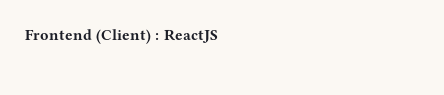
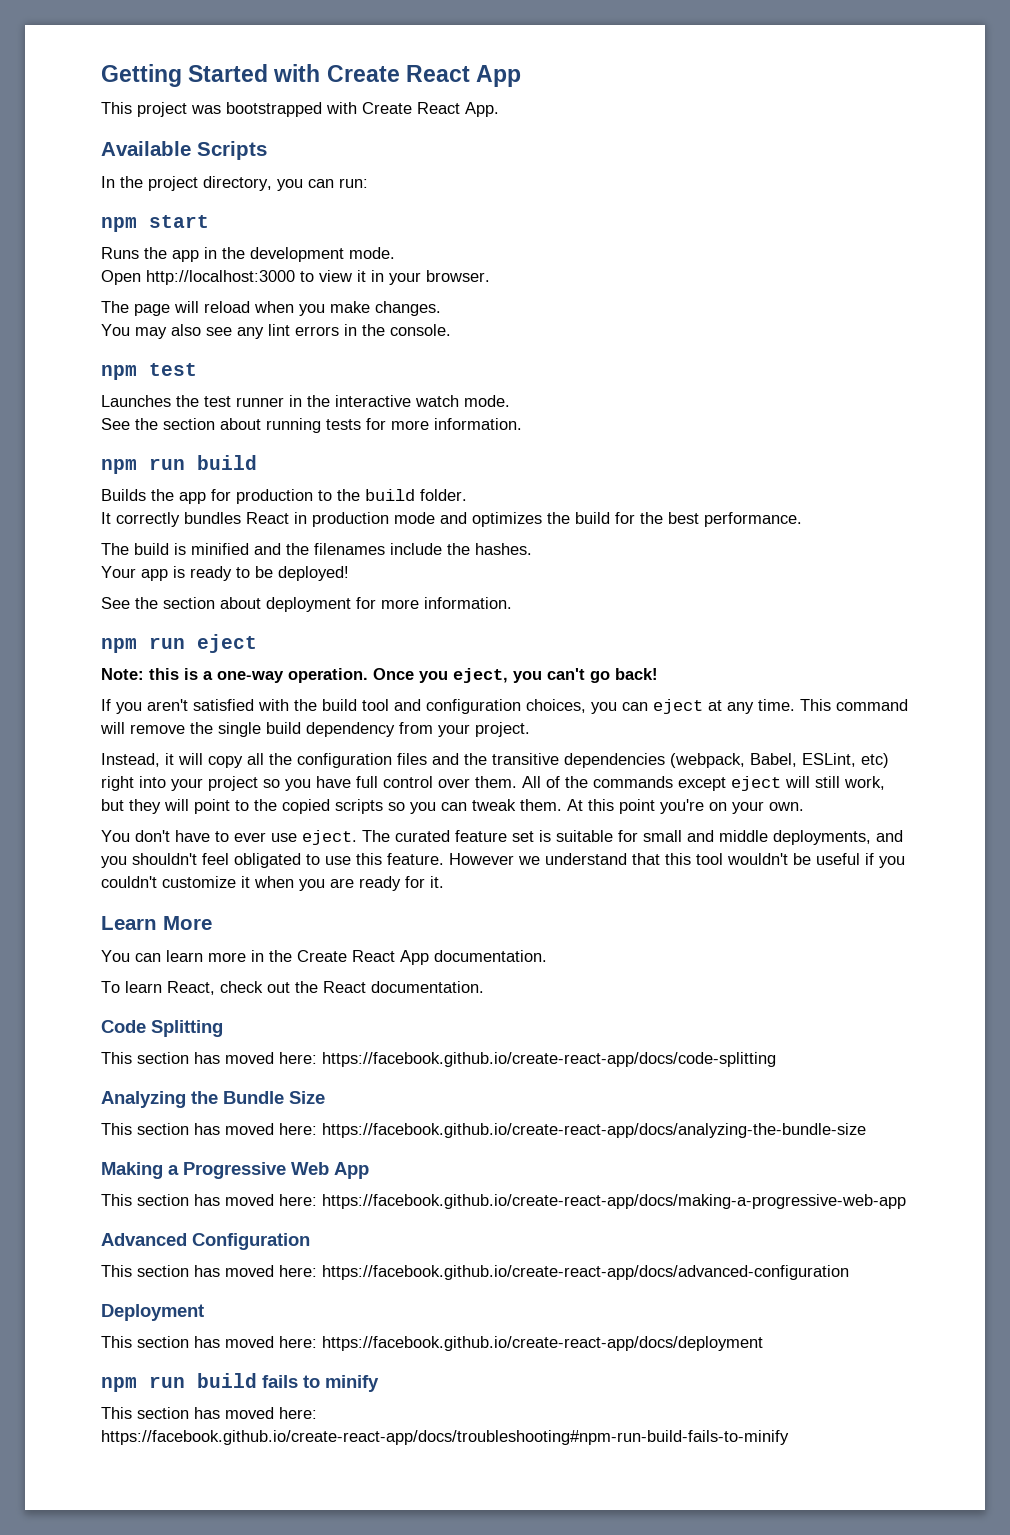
[25,29,218,44] Frontend (Client) : ReactJS -> [101,64,522,87] [101,102,499,117] [101,141,267,160] [101,176,368,191] [101,215,209,232] [101,247,395,262] [101,270,490,285] [101,301,441,316] [101,324,451,339] [101,363,197,380] [101,395,510,407] [101,418,522,433] [101,455,257,474] [101,489,467,504] [101,512,802,527] [101,543,532,555] [101,566,349,581] [101,597,512,612] [101,634,257,653] [101,668,658,683] [101,699,908,714] [100,722,530,737] [101,753,889,768] [101,776,885,791] [101,799,804,814] [101,830,903,845] [101,853,905,868] [101,876,444,891] [101,916,212,930] [101,950,547,965] [101,981,484,995] [101,1020,223,1037] [101,1052,776,1067] [101,1091,325,1108] [101,1123,866,1138] [101,1162,369,1179] [101,1194,906,1209] [101,1233,310,1250] [101,1265,849,1280] [101,1304,204,1321] [101,1336,763,1351] [101,1373,379,1392] [101,1407,317,1419] [101,1430,789,1445] Getting Started with Create React App // This project was bootstrapped with Create React App. // Available Scripts // In the project directory, you can run: // npm start // Runs the app in the development mode. // Open http://localhost:3000 to view it in your browser. // The page will reload when you make changes. // You may also see any lint errors in the console. // npm test // Launches the test runner in the interactive watch mode. // See the section about running tests for more information. // npm run build // Builds the app for production to the build folder. // It correctly bundles React in production mode and optimizes the build for the best performance. // The build is minified and the filenames include the hashes. // Your app is ready to be deployed! // See the section about deployment for more information. // npm run eject // Note: this is a one-way operation. Once you eject, you can't go back! // If you aren't satisfied with the build tool and configuration choices, you can eject at any time. This command will remove the single build dependency from your project. // Instead, it will copy all the configuration files and the transitive dependencies (webpack, Babel, ESLint, etc) right into your project so you have full control over them. All of the commands except eject will still work, but they will point to the copied scripts so you can tweak them. At this point you're on your own. // You don't have to ever use eject. The curated feature set is suitable for small and middle deployments, and you shouldn't feel obligated to use this feature. However we understand that this tool wouldn't be useful if you couldn't customize it when you are ready for it. // Learn More // You can learn more in the Create React App documentation. // To learn React, check out the React documentation. // Code Splitting // This section has moved here: https://facebook.github.io/create-react-app/docs/code-splitting // Analyzing the Bundle Size // This section has moved here: https://facebook.github.io/create-react-app/docs/analyzing-the-bundle-size // Making a Progressive Web App // This section has moved here: https://facebook.github.io/create-react-app/docs/making-a-progressive-web-app // Advanced Configuration // This section has moved here: https://facebook.github.io/create-react-app/docs/advanced-configuration // Deployment // This section has moved here: https://facebook.github.io/create-react-app/docs/deployment // npm run build fails to minify // This section has moved here: https://facebook.github.io/create-react-app/docs/troubleshooting#npm-run-build-fails-to-minify

